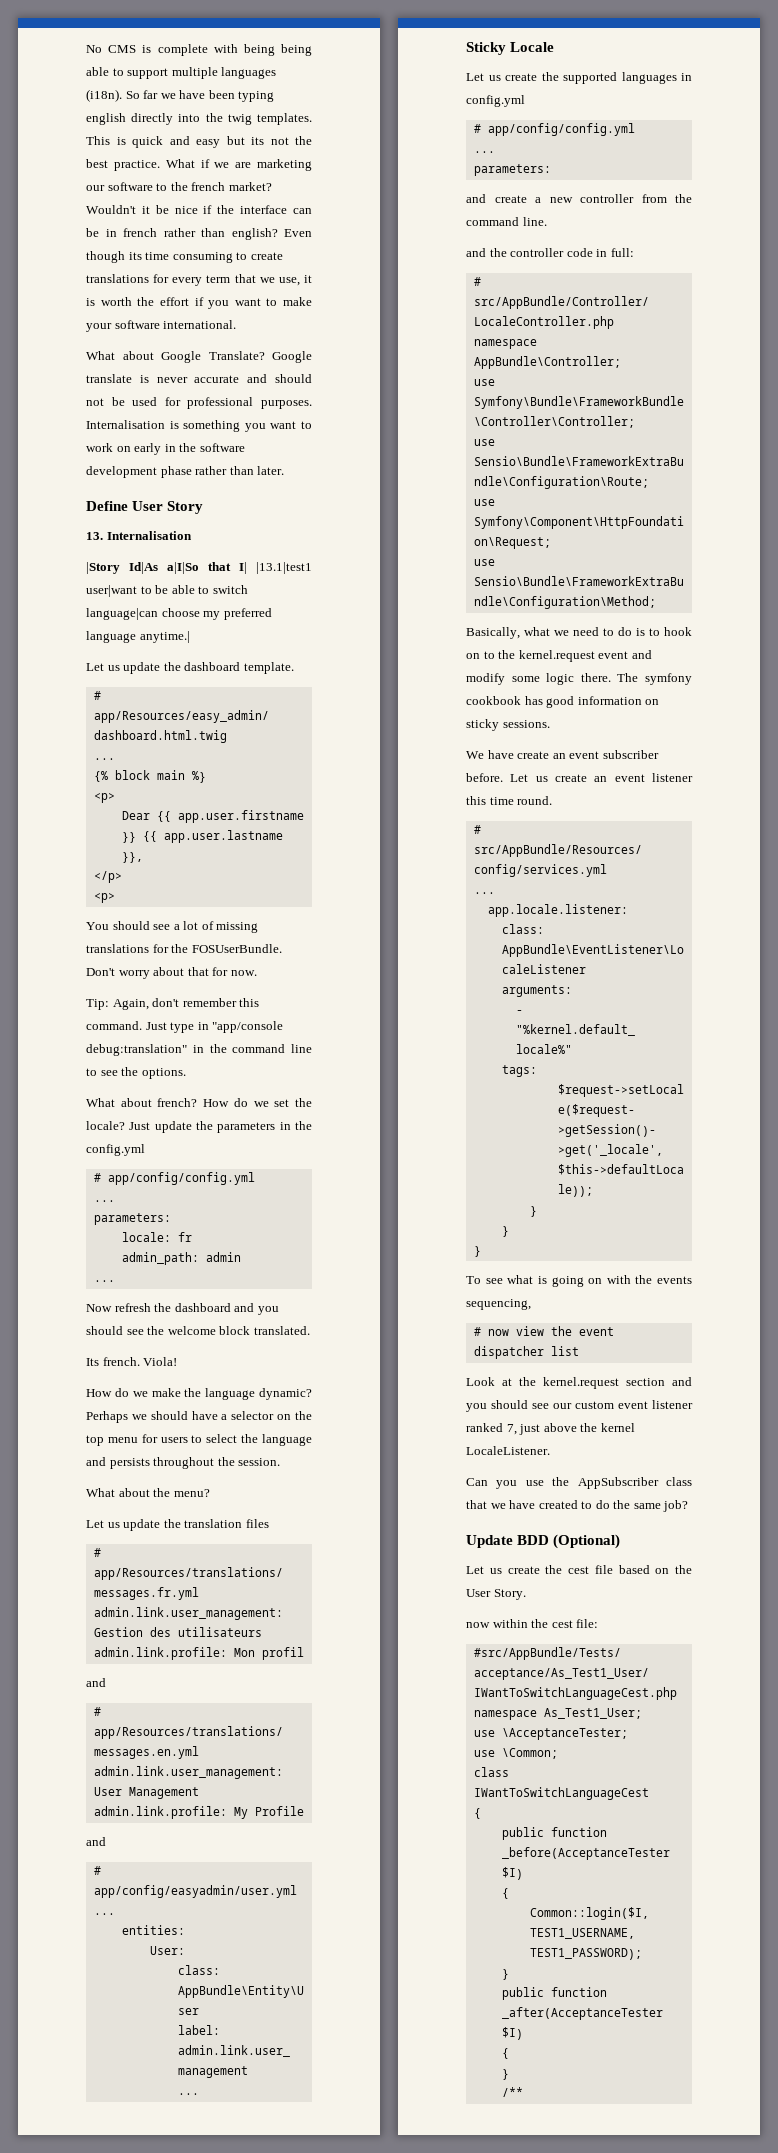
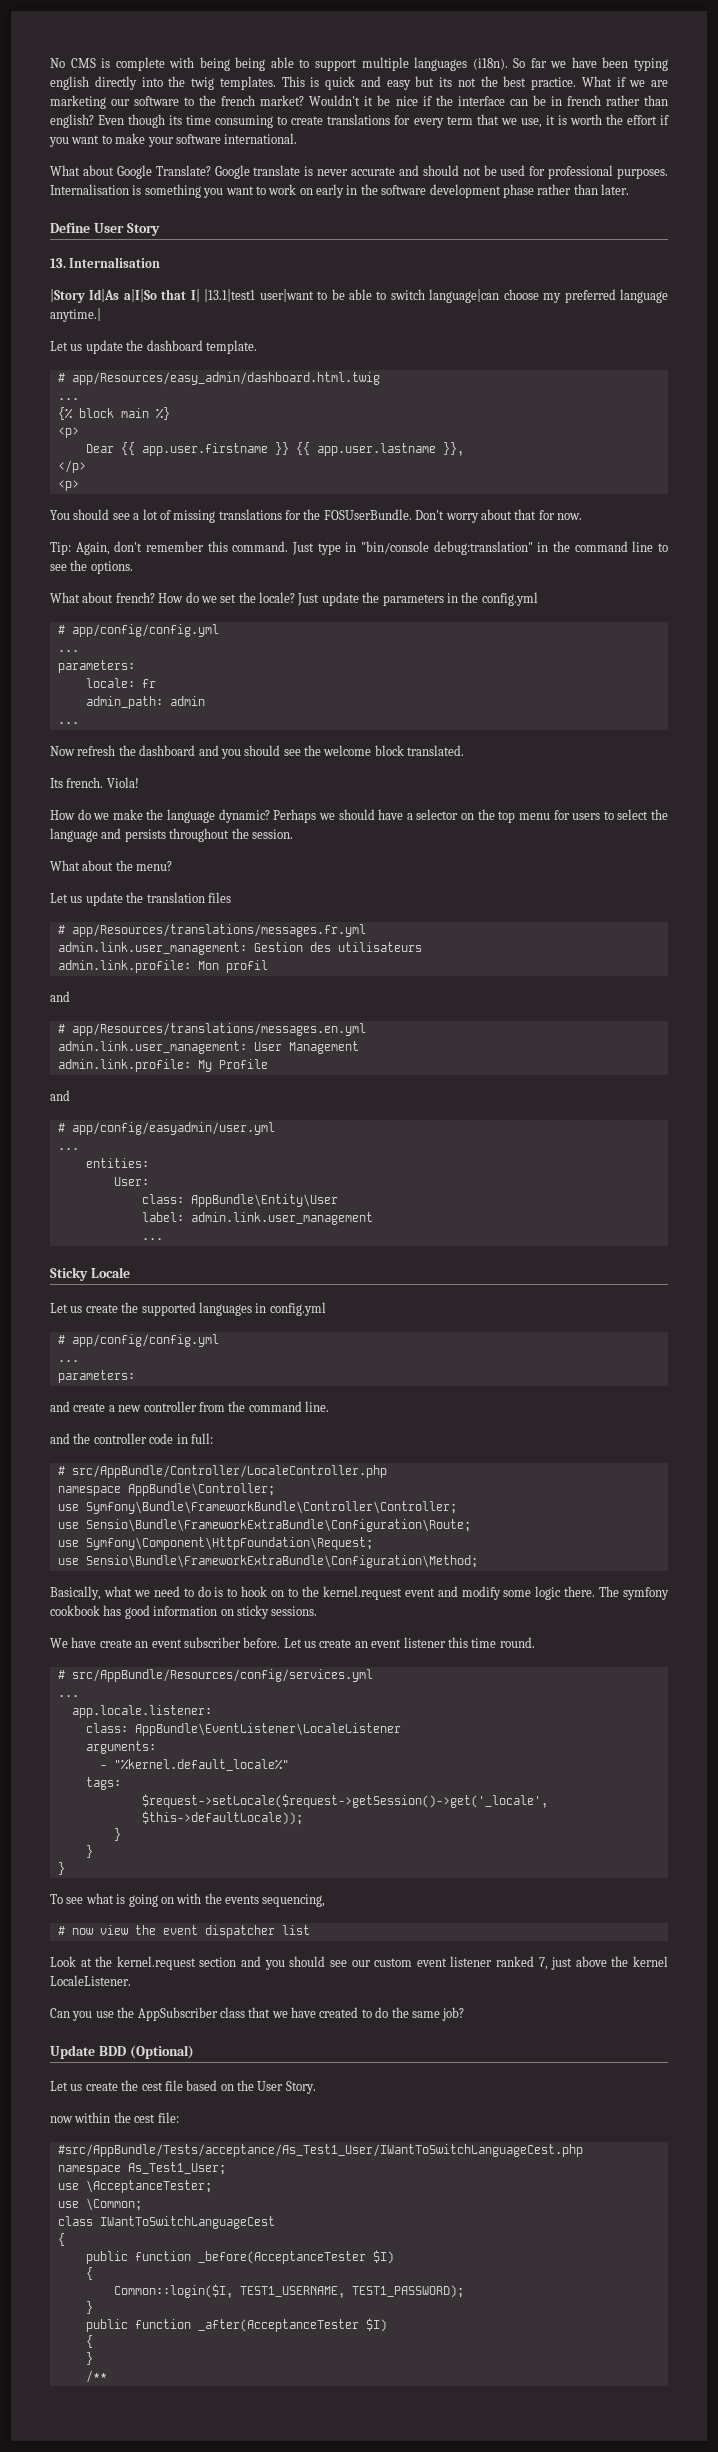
[212,1021,284,1033] "app/console -> [361,541,430,554] "bin/console

